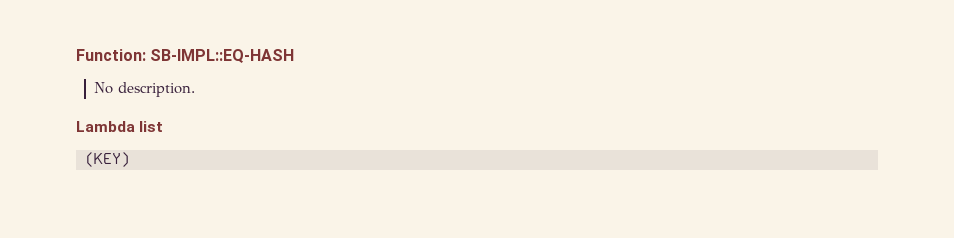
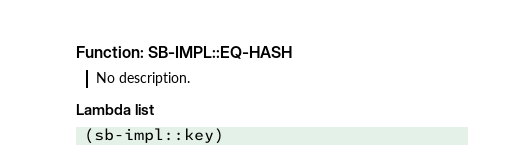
[85,152,130,167] (KEY) -> [84,128,225,144] (sb-impl::key)

